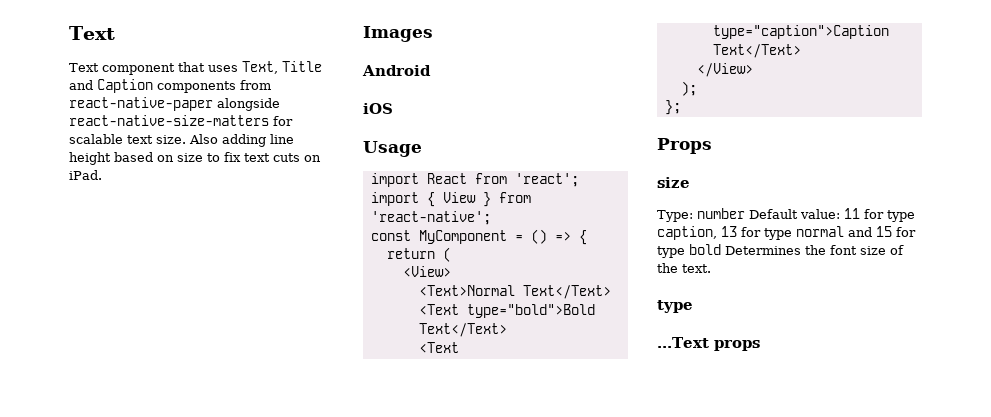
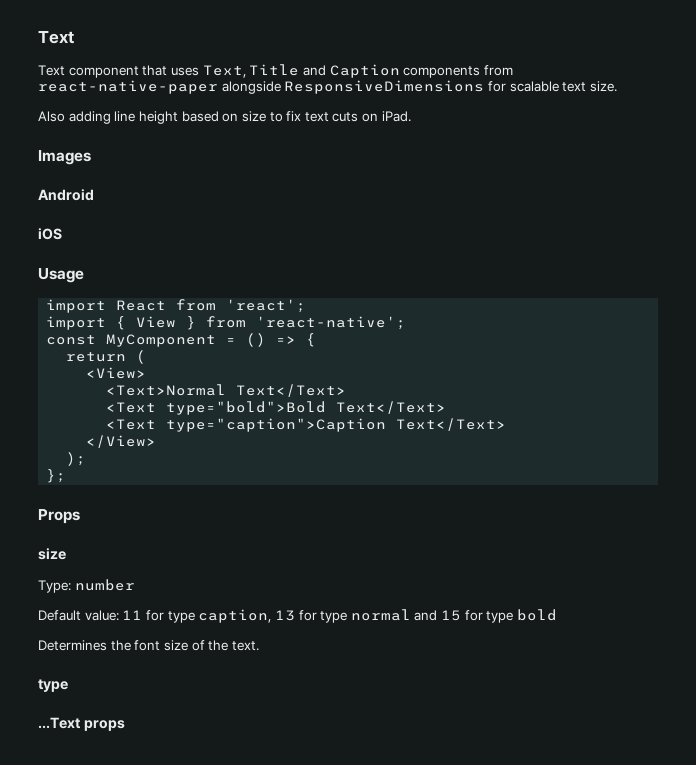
[69,115,269,126] react-native-size-matters -> [284,80,485,94] ResponsiveDimensions
(186, 139) none -> (617, 86) //
(745, 213) none -> (135, 585) //
(721, 249) none -> (558, 615) //

